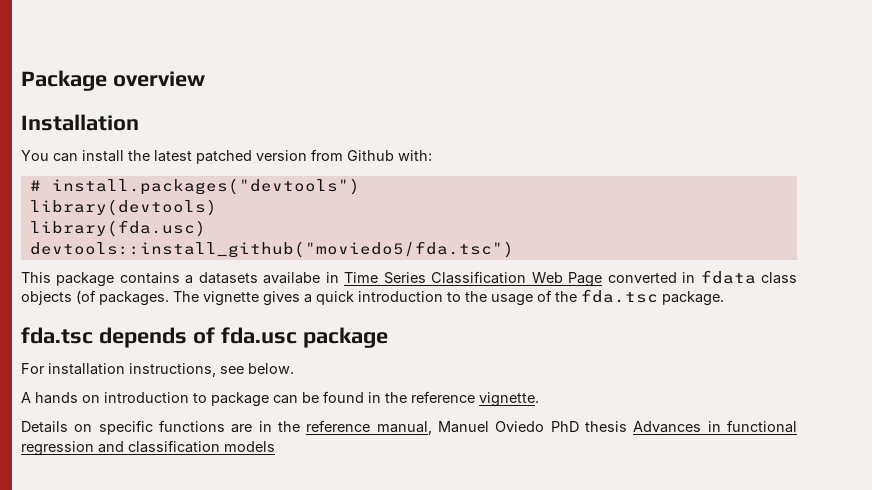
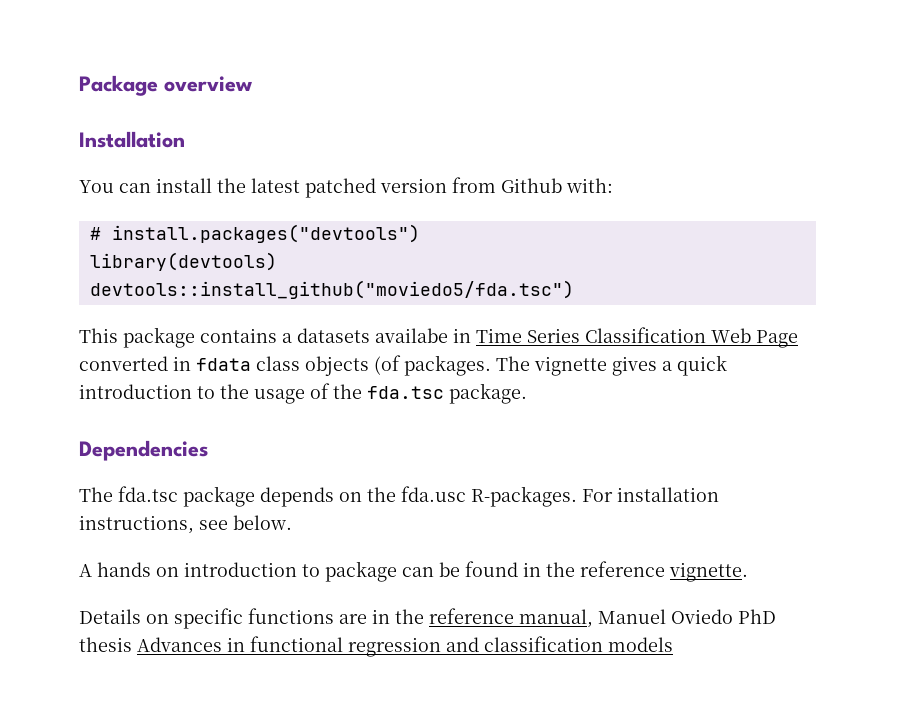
[29,220,206,237] // library(fda.usc) -> (277, 261) none
[21,327,388,348] fda.tsc depends of fda.usc package // -> [79,440,208,461] [79,486,577,507] Dependencies // The fda.tsc package depends on the fda.usc R-packages.

